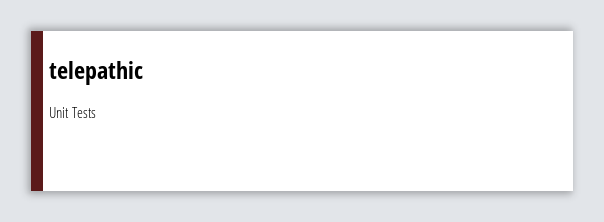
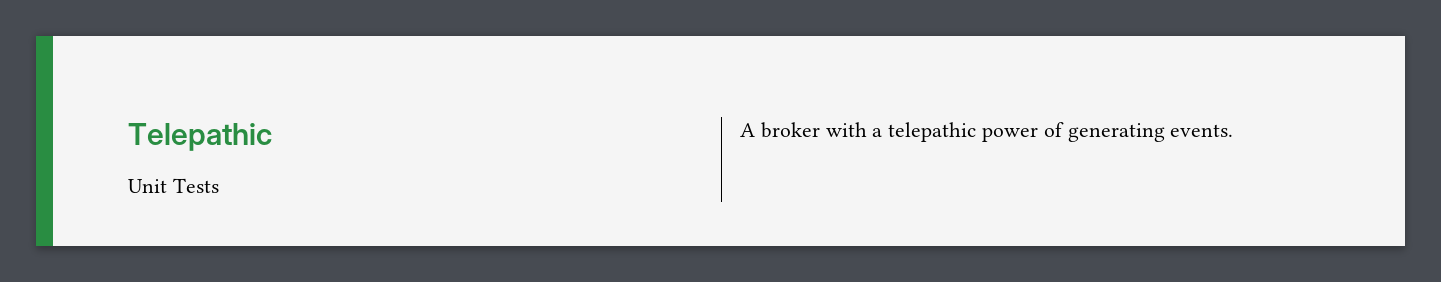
[49,61,143,85] telepathic -> [128,123,272,151] Telepathic
(97, 112) none -> [740,122,1234,142] // A broker with a telepathic power of generating events.

